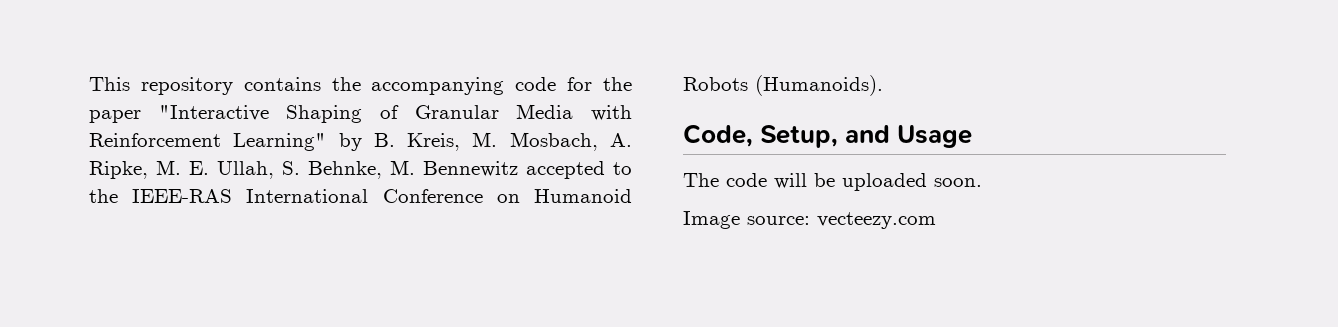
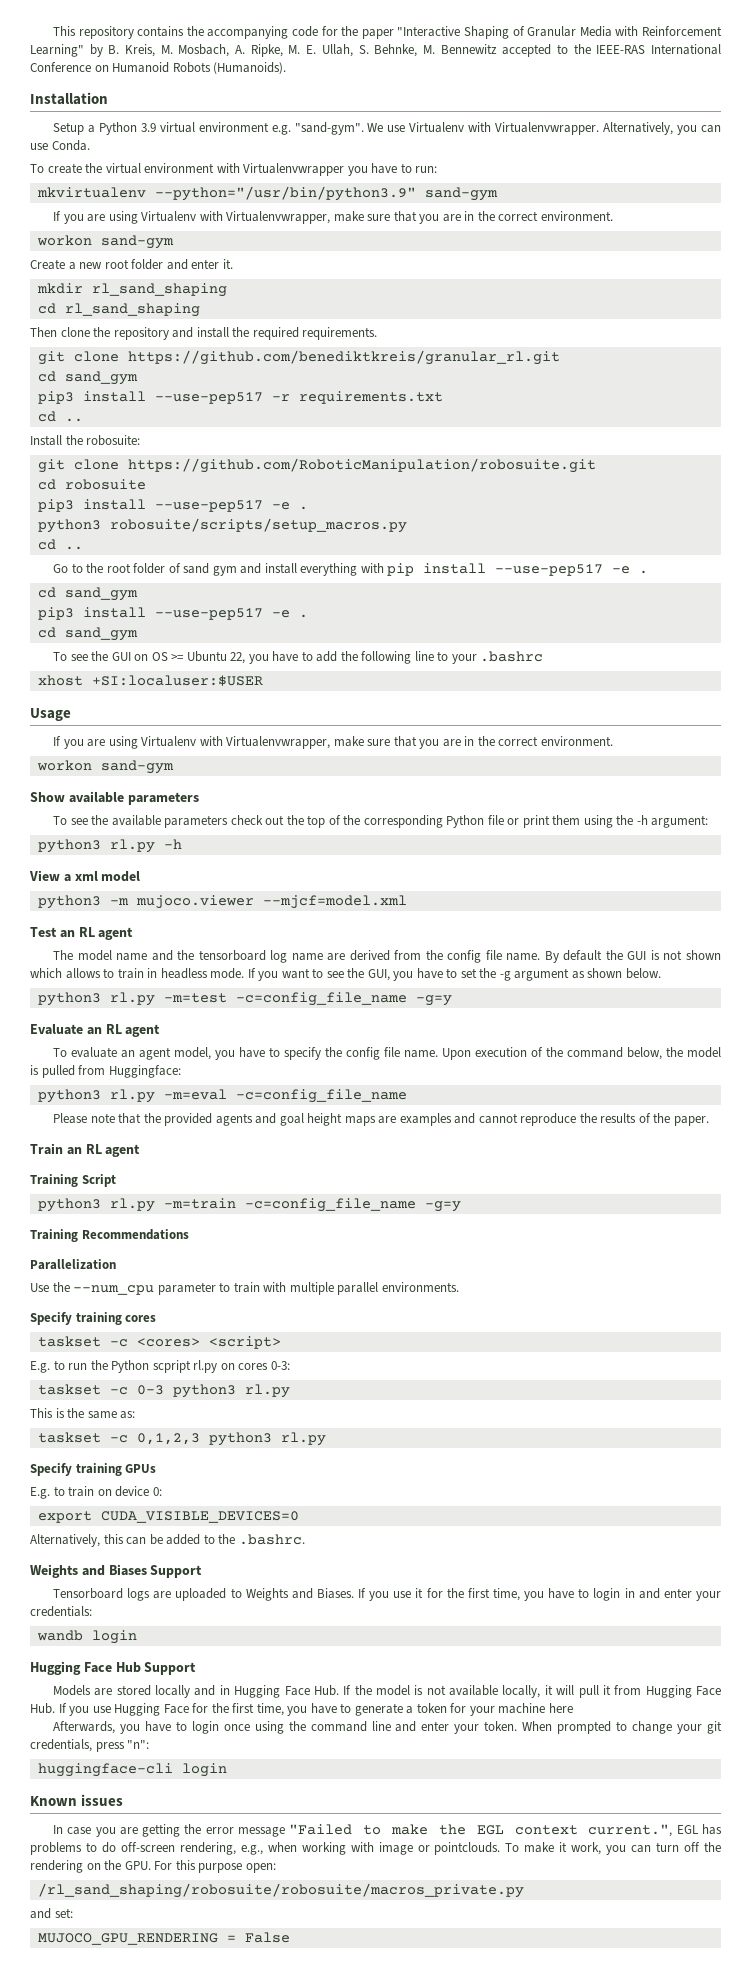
[683,124,973,148] [683,173,982,191] [683,211,936,229] Code, Setup, and Usage // The code will be uploaded soon. // Image source: vecteezy.com -> [30,92,108,105] [52,122,721,135] [30,140,90,151] [30,163,438,176] [36,186,498,201] [52,211,613,224] [36,235,174,249] [30,259,233,270] [36,283,227,297] [37,303,200,317] [30,327,378,340] [37,350,560,365] [37,371,138,385] [37,391,443,404] [37,411,83,422] [30,435,141,446] [37,458,596,473] [37,479,146,490] [37,499,308,512] [37,518,407,533] [37,539,83,550] [52,563,649,576] [37,587,138,601] [37,607,308,620] [37,627,138,641] [52,651,544,664] [37,675,263,686] [30,708,71,721] [52,736,613,749] [36,760,174,774] [30,791,199,805] [52,815,709,828] [37,839,182,853] [29,870,141,882] [37,895,407,909] [30,927,134,940] [52,950,722,963] [30,968,661,981] [37,992,452,1006] [30,1024,161,1037] [52,1047,721,1060] [30,1065,181,1078] [37,1089,407,1103] [52,1113,709,1126] [30,1143,141,1157] [30,1174,116,1187] [37,1198,461,1212] [30,1229,189,1242] [30,1259,116,1270] [30,1282,459,1295] [30,1312,157,1325] [37,1336,281,1349] [30,1360,290,1373] [37,1384,290,1398] [30,1408,136,1419] [37,1432,326,1446] [30,1463,157,1476] [30,1486,162,1499] [37,1511,299,1523] [30,1534,305,1547] [30,1564,203,1578] [52,1588,722,1601] [30,1606,92,1617] [36,1630,137,1644] [30,1661,197,1675] [52,1685,722,1698] [30,1703,573,1716] [52,1721,722,1734] [30,1739,150,1752] [37,1763,227,1777] [30,1794,124,1806] [52,1824,722,1837] [30,1842,722,1855] [30,1860,276,1873] [37,1883,524,1898] [30,1908,73,1919] [37,1932,290,1945] Installation // Setup a Python 3.9 virtual environment e.g. "sand-gym". We use Virtualenv with Virtualenvwrapper. Alternatively, you can use Conda. // To create the virtual environment with Virtualenvwrapper you have to run: // mkvirtualenv --python="/usr/bin/python3.9" sand-gym // If you are using Virtualenv with Virtualenvwrapper, make sure that you are in the correct environment. // workon sand-gym // Create a new root folder and enter it. // mkdir rl_sand_shaping // cd rl_sand_shaping // Then clone the repository and install the required requirements. // git clone https://github.com/benediktkreis/granular_rl.git // cd sand_gym // pip3 install --use-pep517 -r requirements.txt // cd .. // Install the robosuite: // git clone https://github.com/RoboticManipulation/robosuite.git // cd robosuite // pip3 install --use-pep517 -e . // python3 robosuite/scripts/setup_macros.py // cd .. // Go to the root folder of sand gym and install everything with pip install --use-pep517 -e . // cd sand_gym // pip3 install --use-pep517 -e . // cd sand_gym // To see the GUI on OS >= Ubuntu 22, you have to add the following line to your .bashrc // xhost +SI:localuser:$USER // Usage // If you are using Virtualenv with Virtualenvwrapper, make sure that you are in the correct environment. // workon sand-gym // Show available parameters // To see the available parameters check out the top of the corresponding Python file or print them using the -h argument: // python3 rl.py -h // View a xml model // python3 -m mujoco.viewer --mjcf=model.xml // Test an RL agent // The model name and the tensorboard log name are derived from the config file name. By default the GUI is not shown which allows to train in headless mode. If you want to see the GUI, you have to set the -g argument as shown below. // python3 rl.py -m=test -c=config_file_name -g=y // Evaluate an RL agent // To evaluate an agent model, you have to specify the config file name. Upon execution of the command below, the model is pulled from Huggingface: // python3 rl.py -m=eval -c=config_file_name // Please note that the provided agents and goal height maps are examples and cannot reproduce the results of the paper. // Train an RL agent // Training Script // python3 rl.py -m=train -c=config_file_name -g=y // Training Recommendations // Parallelization // Use the --num_cpu parameter to train with multiple parallel environments. // Specify training cores // taskset -c <cores> <script> // E.g. to run the Python scpript rl.py on cores 0-3: // taskset -c 0-3 python3 rl.py // This is the same as: // taskset -c 0,1,2,3 python3 rl.py // Specify training GPUs // E.g. to train on device 0: // export CUDA_VISIBLE_DEVICES=0 // Alternatively, this can be added to the .bashrc. // Weights and Biases Support // Tensorboard logs are uploaded to Weights and Biases. If you use it for the first time, you have to login in and enter your credentials: // wandb login // Hugging Face Hub Support // Models are stored locally and in Hugging Face Hub. If the model is not available locally, it will pull it from Hugging Face Hub. If you use Hugging Face for the first time, you have to generate a token for your machine here // Afterwards, you have to login once using the command line and enter your token. When prompted to change your git credentials, press "n": // huggingface-cli login // Known issues // In case you are getting the error message "Failed to make the EGL context current.", EGL has problems to do off-screen rendering, e.g., when working with image or pointclouds. To make it work, you can turn off the rendering on the GPU. For this purpose open: // /rl_sand_shaping/robosuite/robosuite/macros_private.py // and set: // MUJOCO_GPU_RENDERING = False

